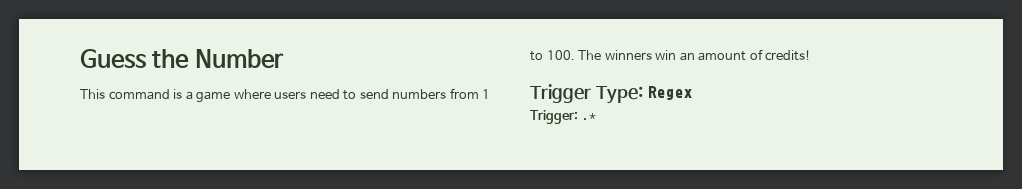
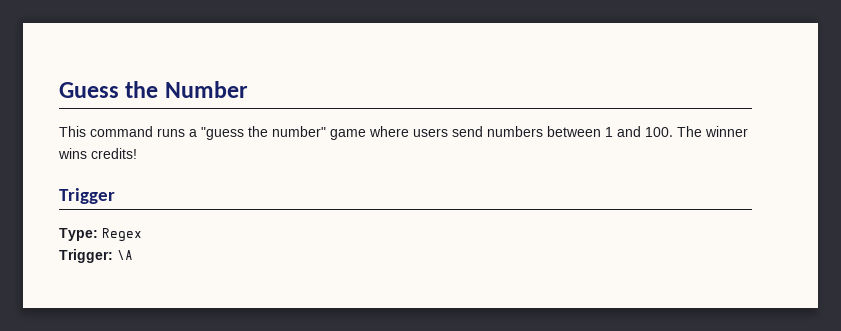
[173,88,491,103] [530,49,763,61] is a game where users need to send numbers from 1 to 100. The winners win an amount of -> [157,126,748,140] [58,148,87,159] runs a "guess the number" game where users send numbers between 1 and 100. The winner wins
(591, 93) none -> (115, 196) //
[581,113,596,120] .* -> [117,250,133,260] \A

